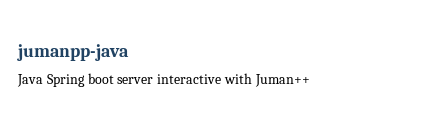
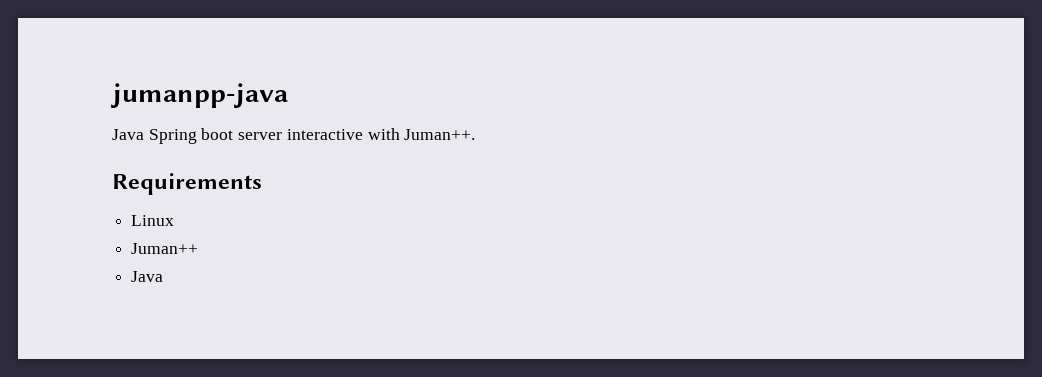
(252, 78) none -> [404,129,476,140] [112,173,262,195] [131,215,175,226] Juman++. // Requirements // Linux //
(310, 80) none -> [131,271,164,282] // Java

